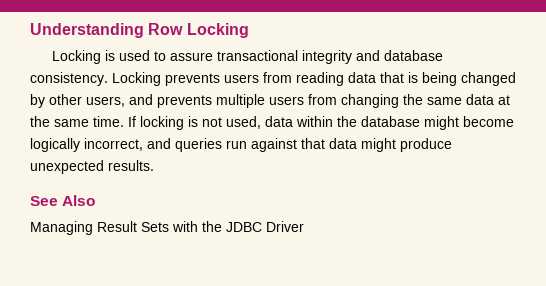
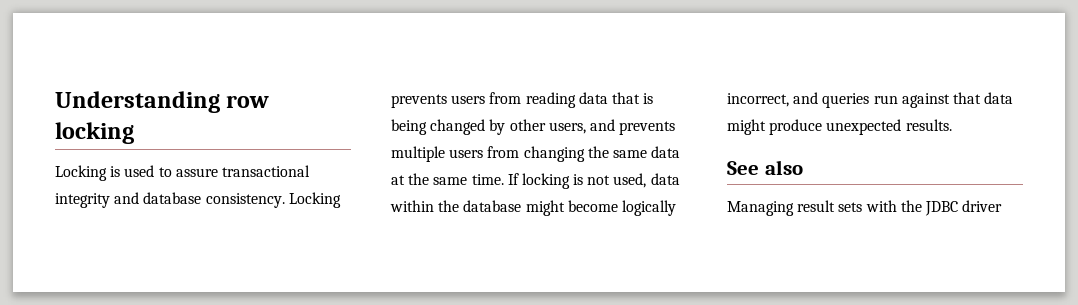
[148,23,249,38] Row Locking -> [226,95,270,108] [55,122,134,144] row locking
[62,195,96,206] Also -> [764,160,803,175] also
[97,221,169,232] Result Sets -> [797,200,863,212] result sets
[266,221,304,232] Driver -> [962,200,1003,212] driver

